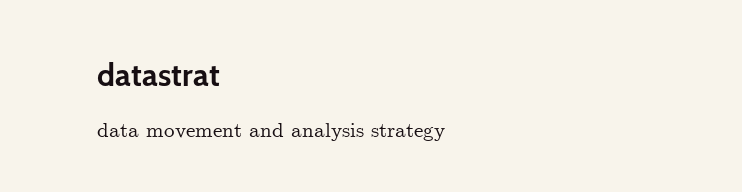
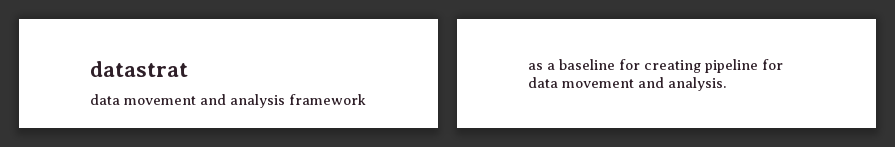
[371,124,445,141] strategy -> [289,94,366,105] [528,59,783,73] [528,77,726,91] framework as a baseline for creating pipeline for data movement and analysis.

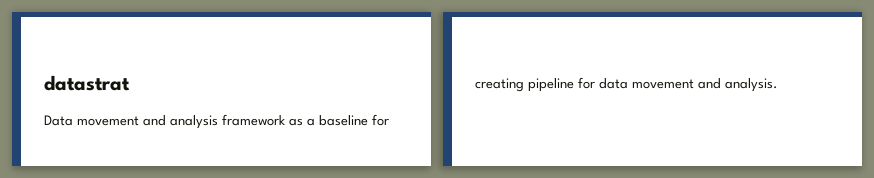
[90,94,120,105] data -> [44,115,73,126] Data

